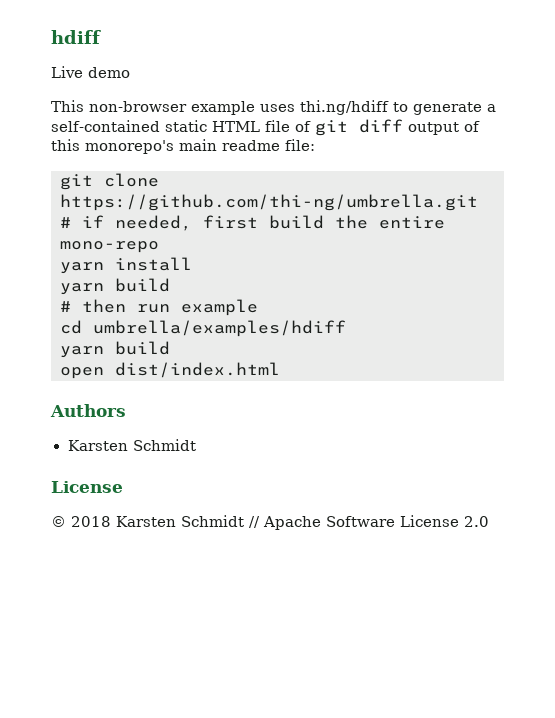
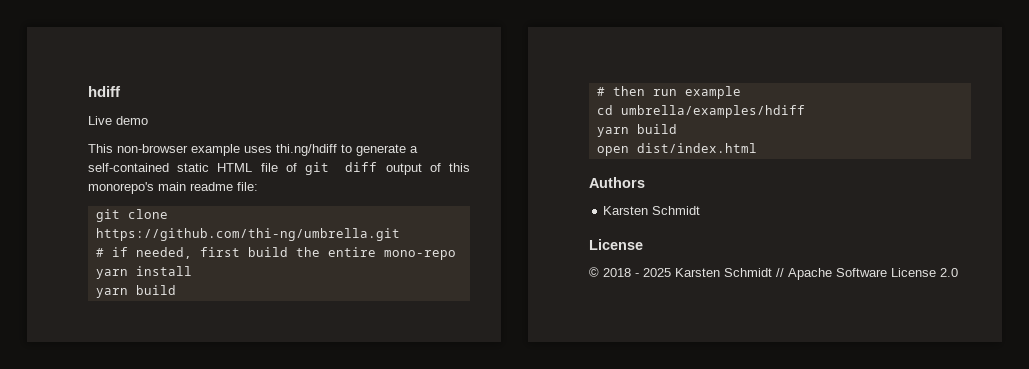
(111, 521) none -> [635,268,671,277] - 2025

